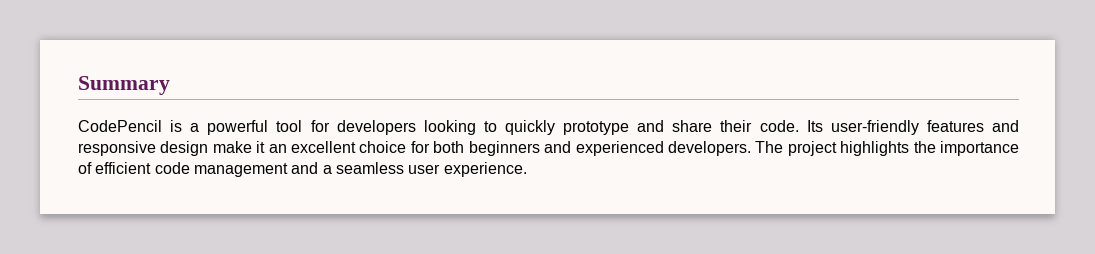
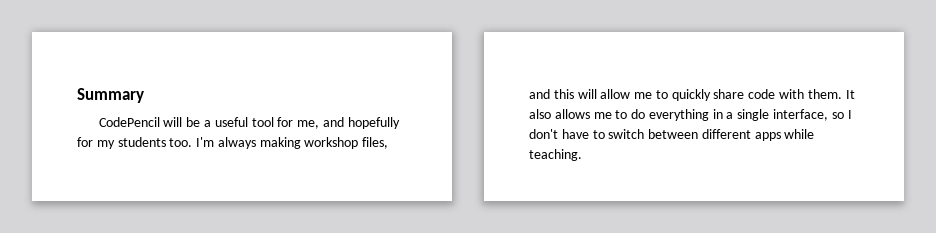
[170,120,1019,135] [78,141,1019,156] [78,162,527,177] is a powerful tool for developers looking to quickly prototype and share their code. Its user-friendly features and responsive design make it an excellent choice for both beginners and experienced developers. The project highlights the importance of efficient code management and a seamless user experience. -> [163,117,400,129] [77,137,389,149] [529,89,855,101] [529,109,852,121] [529,129,815,141] [529,149,582,161] will be a useful tool for me, and hopefully for my students too. I'm always making workshop files, and this will allow me to quickly share code with them. It also allows me to do everything in a single interface, so I don't have to switch between different apps while teaching.

